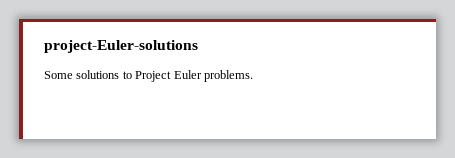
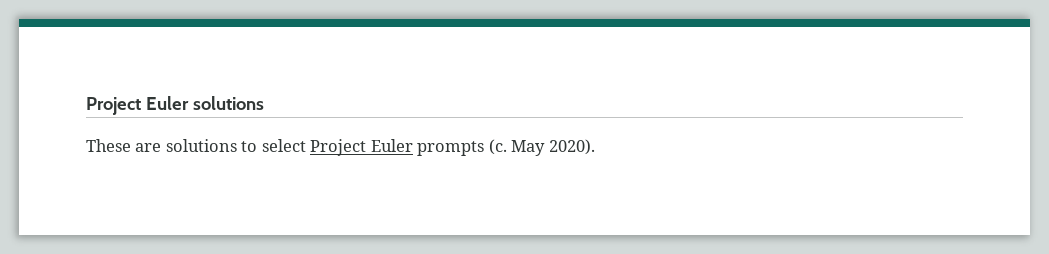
[44,40,198,53] [44,71,73,79] project-Euler-solutions // Some -> [86,96,264,115] [86,139,162,152] Project Euler solutions // These are
[135,70,253,82] Project Euler problems. -> [261,139,595,156] select Project Euler prompts (c. May 2020).

